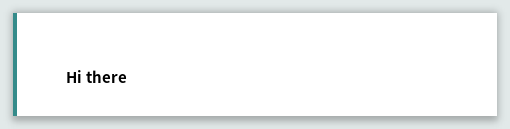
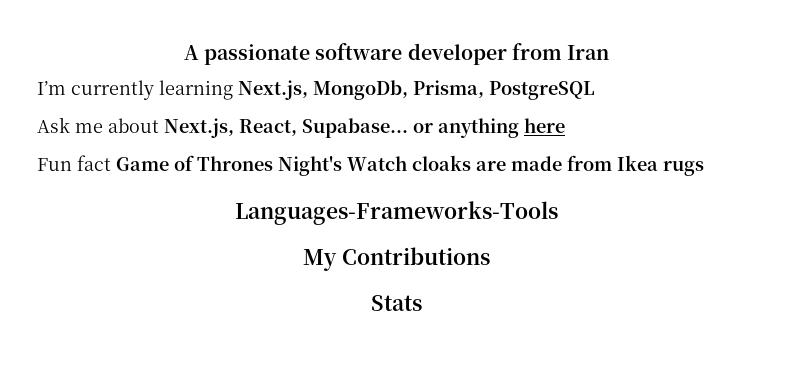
[66,70,128,83] Hi there -> [183,43,610,65] [37,80,595,100] [37,117,565,138] [37,155,704,176] [235,201,558,225] [303,247,490,271] [371,295,422,311] A passionate software developer from Iran // I’m currently learning Next.js, MongoDb, Prisma, PostgreSQL // Ask me about Next.js, React, Supabase... or anything here // Fun fact Game of Thrones Night's Watch cloaks are made from Ikea rugs // Languages-Frameworks-Tools // My Contributions // Stats

